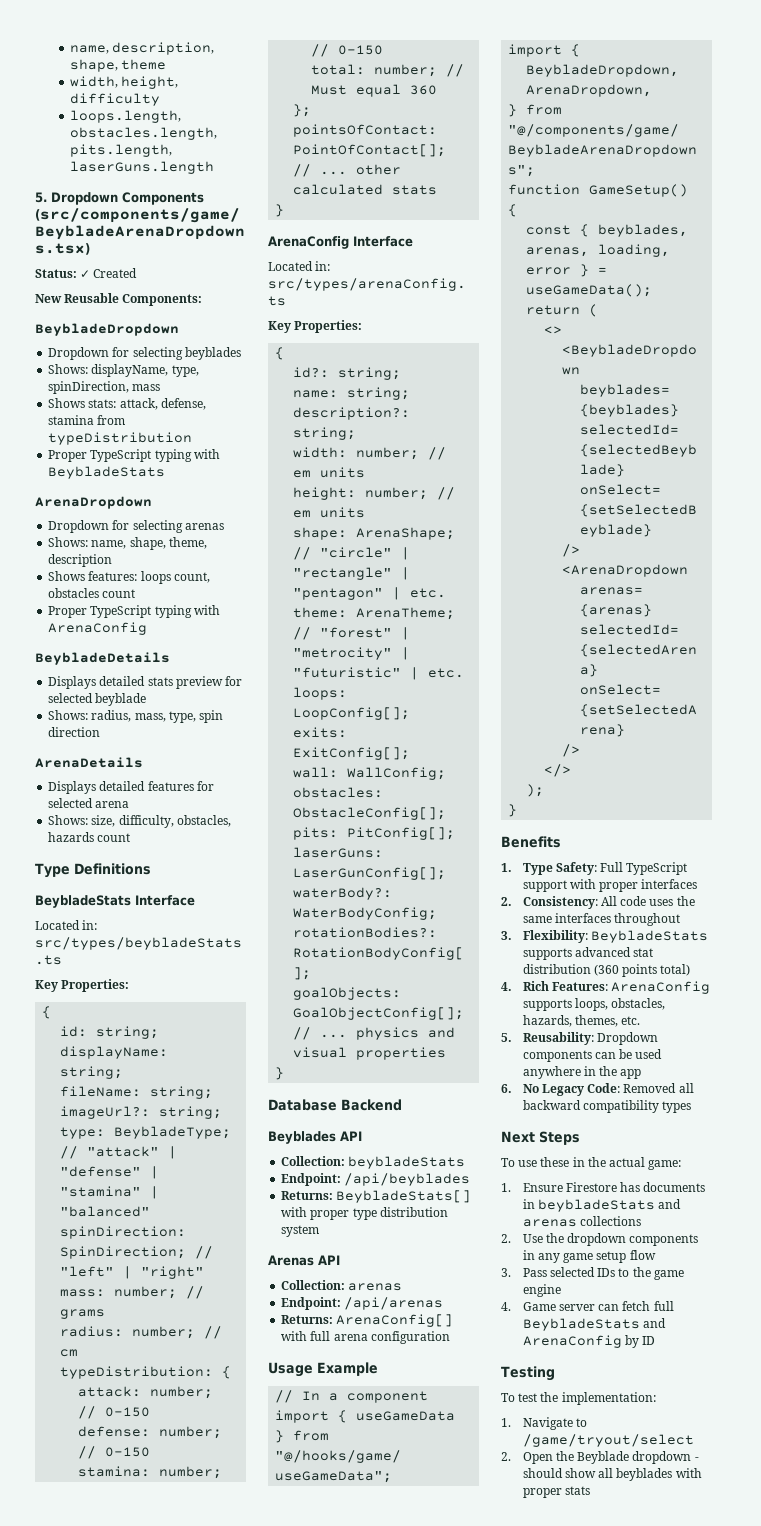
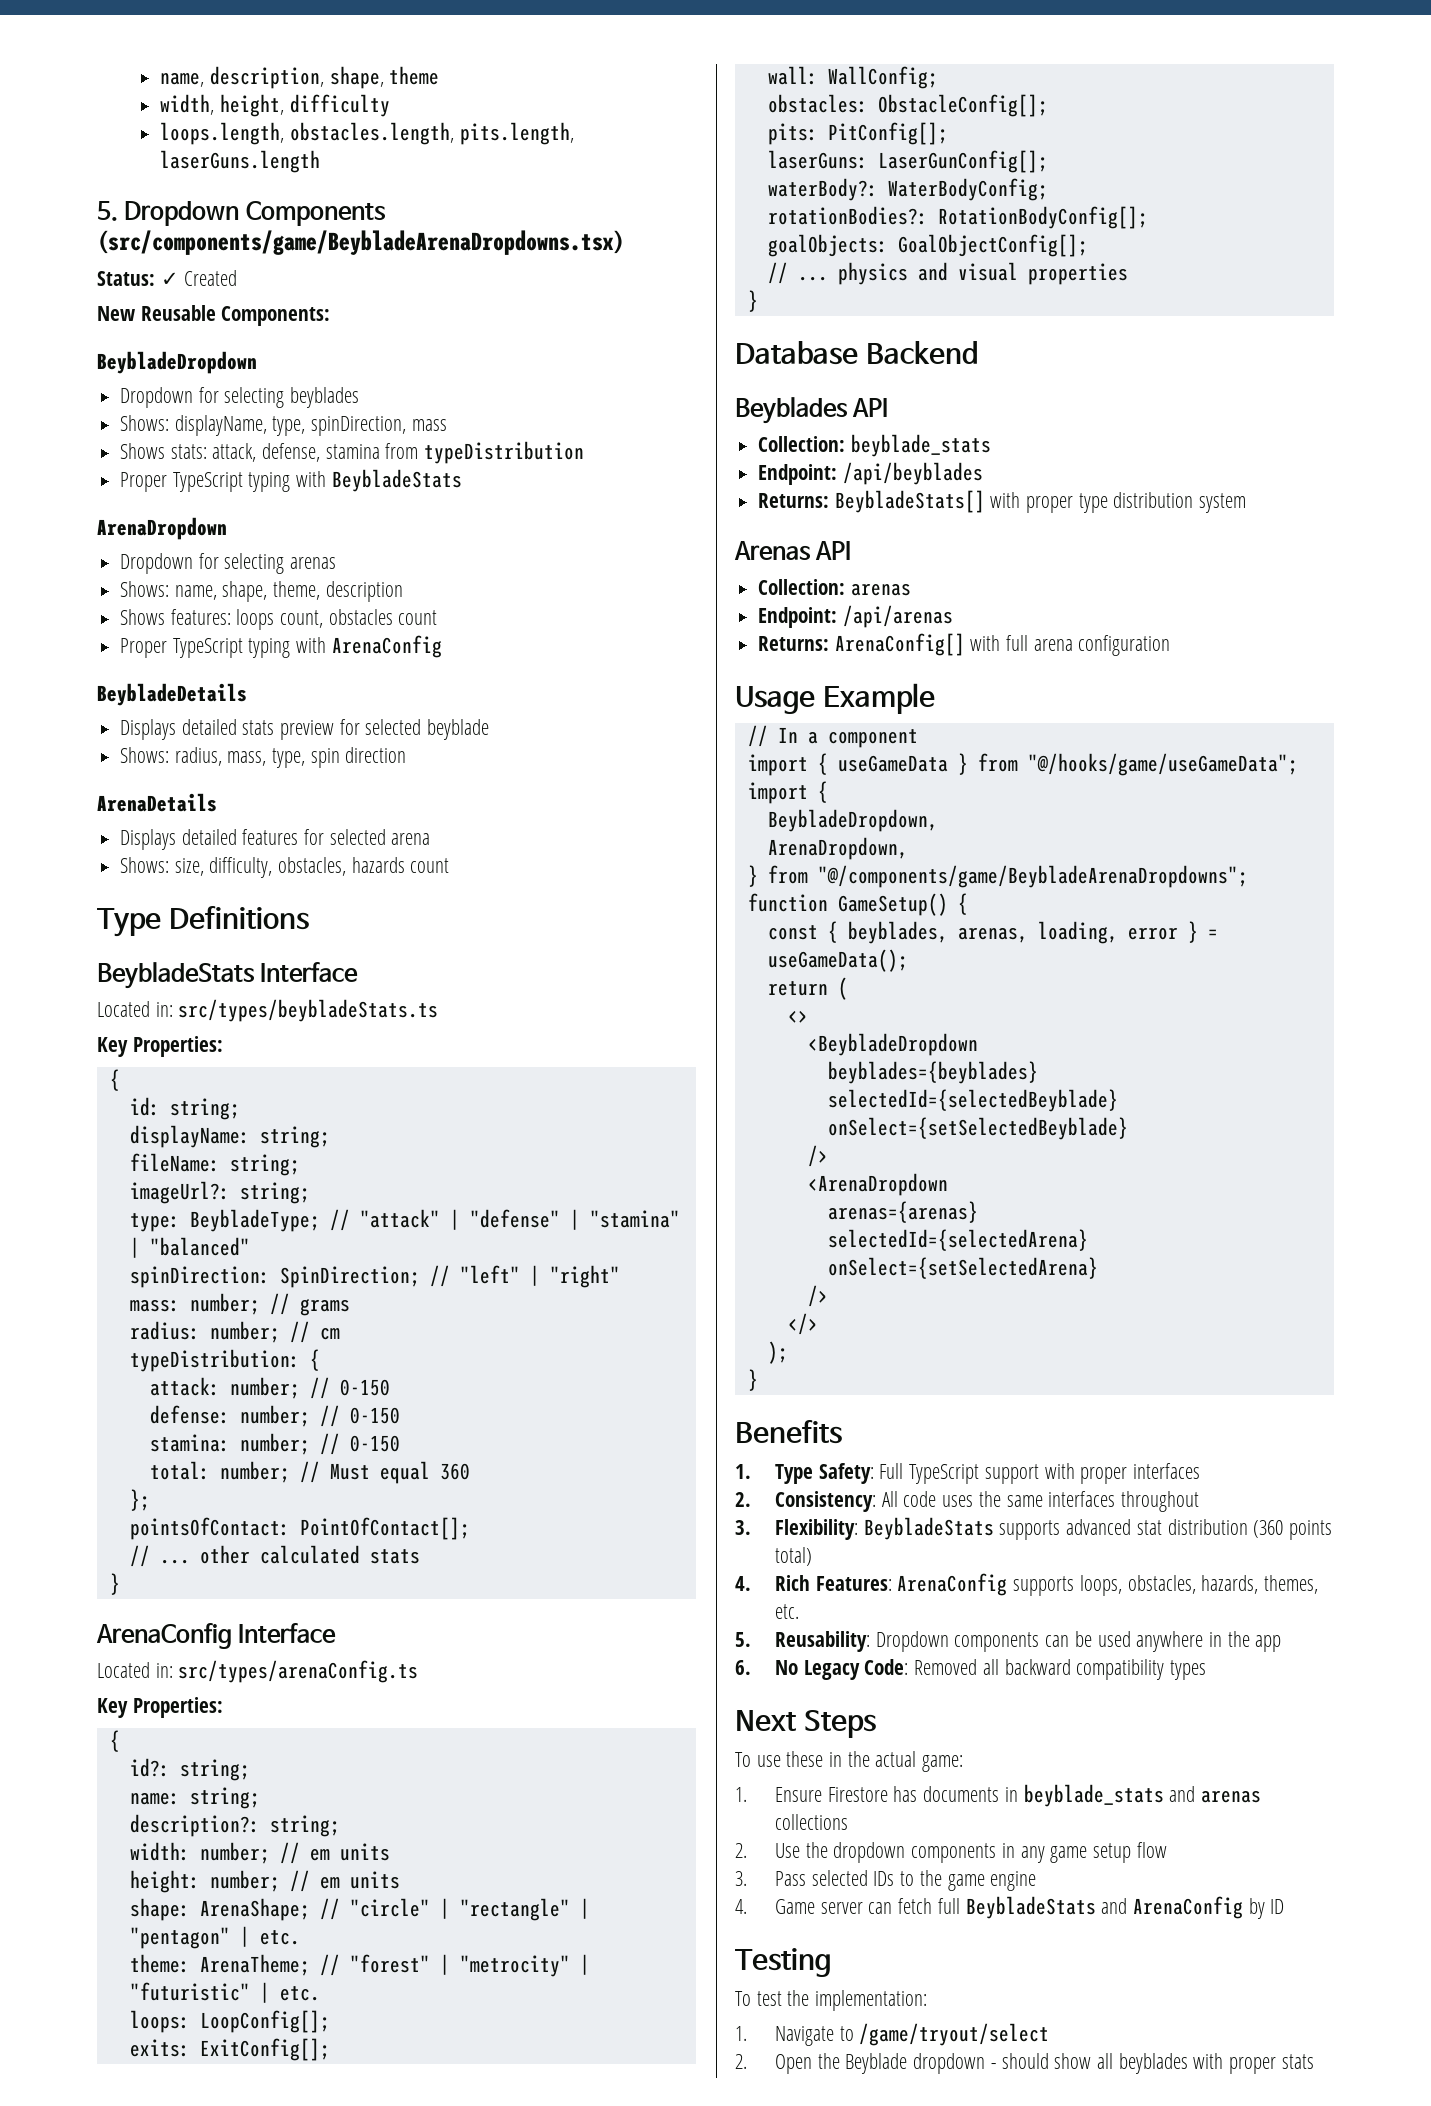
[348,1156,466,1169] beybladeStats -> [850,434,991,457] beyblade_stats
[537,1199,655,1212] beybladeStats -> [1023,1784,1164,1807] beyblade_stats

